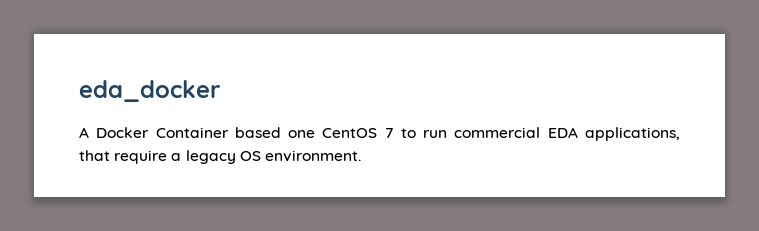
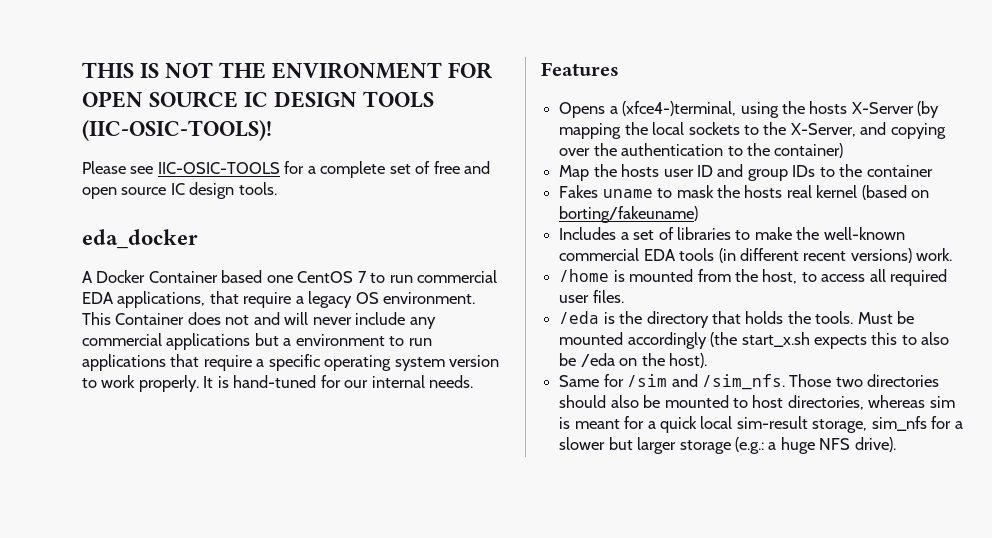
(79, 91) none -> [82,62,493,79] [82,91,435,108] [82,120,272,141] [82,161,491,178] [82,182,277,199] THIS IS NOT THE ENVIRONMENT FOR OPEN SOURCE IC DESIGN TOOLS (IIC-OSIC-TOOLS)! // Please see IIC-OSIC-TOOLS for a complete set of free and open source IC design tools. //
(361, 156) none -> [82,312,436,329] [82,333,432,350] [82,354,500,371] [82,375,474,392] [541,62,619,76] [559,101,940,118] [559,122,946,139] [559,143,844,158] [559,164,933,181] [559,185,930,200] [559,206,699,223] [559,227,905,240] [559,248,953,263] [559,269,948,286] [559,290,624,303] [559,311,915,328] [559,332,950,349] [559,353,707,368] [559,374,940,390] [559,395,955,410] [559,416,963,433] [559,437,896,454] This Container does not and will never include any commercial applications but a environment to run applications that require a specific operating system version to work properly. It is hand-tuned for our internal needs. // Features // Opens a (xfce4-)terminal, using the hosts X-Server (by mapping the local sockets to the X-Server, and copying over the authentication to the container) // Map the hosts user ID and group IDs to the container // Fakes uname to mask the hosts real kernel (based on borting/fakeuname) // Includes a set of libraries to make the well-known commercial EDA tools (in different recent versions) work. // /home is mounted from the host, to access all required user files. // /eda is the directory that holds the tools. Must be mounted accordingly (the start_x.sh expects this to also be /eda on the host). // Same for /sim and /sim_nfs. Those two directories should also be mounted to host directories, whereas sim is meant for a quick local sim-result storage, sim_nfs for a slower but larger storage (e.g.: a huge NFS drive).

